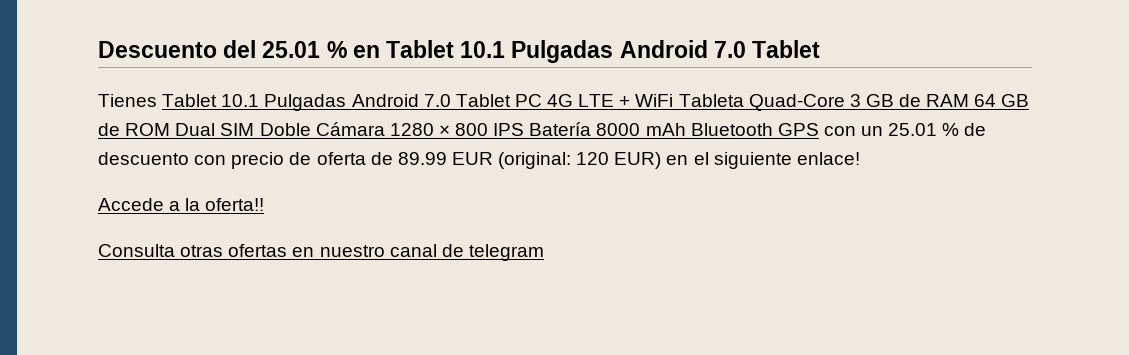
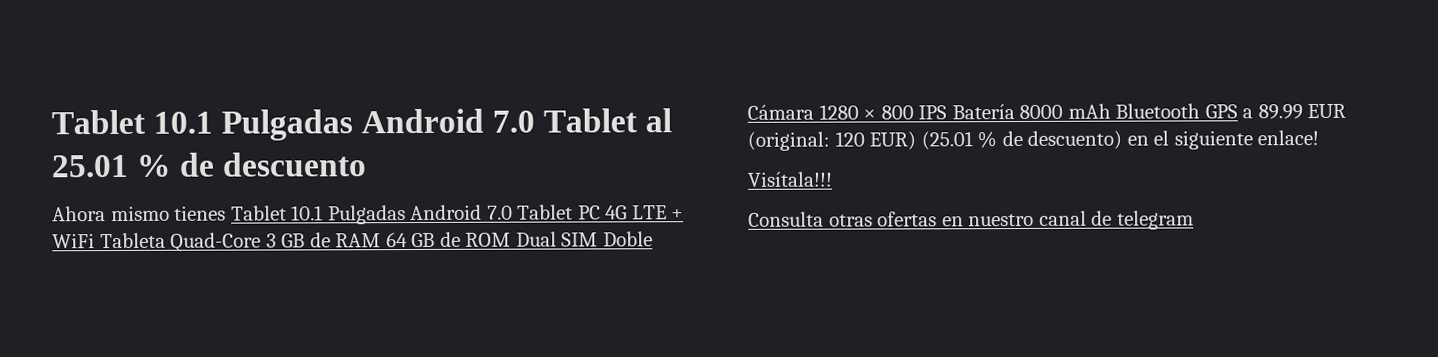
[98,40,821,63] [98,94,157,107] Descuento del 25.01 % en Tablet 10.1 Pulgadas Android 7.0 Tablet // Tienes -> [51,108,673,141] [51,152,367,178] [52,205,227,222] Tablet 10.1 Pulgadas Android 7.0 Tablet al 25.01 % de descuento // Ahora mismo tienes
[823,123,987,136] [98,152,393,169] con un 25.01 % de descuento con precio de oferta de -> [1242,108,1254,119] a
(662, 160) none -> [920,130,1123,151] (25.01 % de descuento)
[98,198,265,211] Accede a la oferta!! -> [747,171,833,187] Visítala!!!

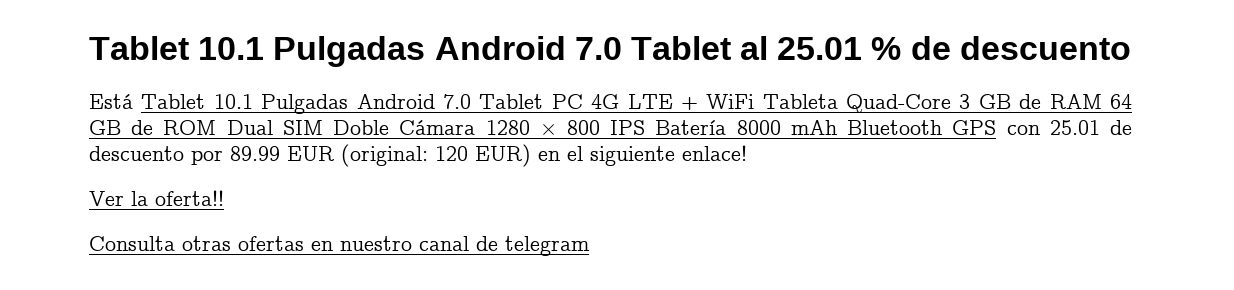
[52,205,227,222] Ahora mismo tienes -> [89,94,133,109] Está
[1242,108,1254,119] a -> [1006,120,1132,135] [89,146,223,165] con 25.01 de descuento por
[920,130,1123,151] (25.01 % de descuento) -> (531, 155) none
[747,171,833,187] Visítala!!! -> [89,190,224,206] Ver la oferta!!

